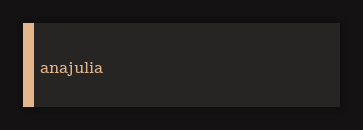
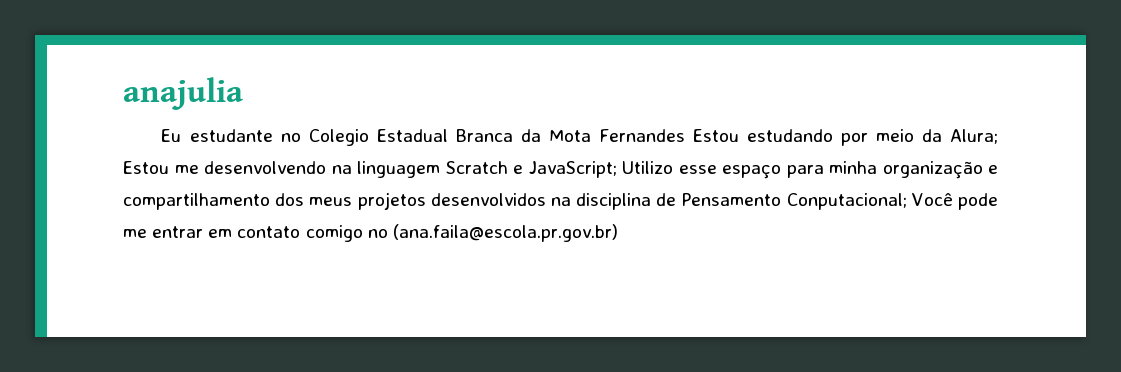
(103, 69) none -> [161,129,998,146] [123,161,998,179] [123,192,998,210] [123,224,618,242] // Eu estudante no Colegio Estadual Branca da Mota Fernandes Estou estudando por meio da Alura; Estou me desenvolvendo na linguagem Scratch e JavaScript; Utilizo esse espaço para minha organização e compartilhamento dos meus projetos desenvolvidos na disciplina de Pensamento Conputacional; Você pode me entrar em contato comigo no (ana.faila@escola.pr.gov.br)

